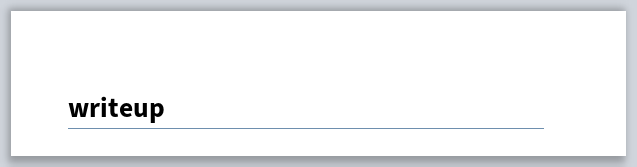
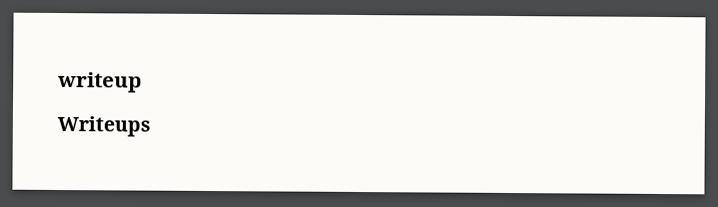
(165, 109) none -> [57,116,151,137] // Writeups

